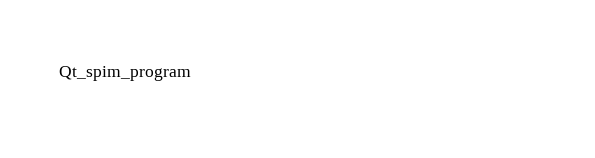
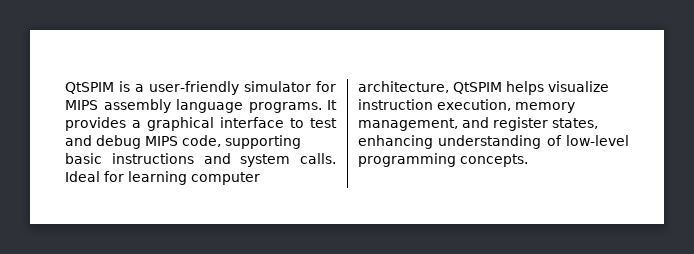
[59,66,191,81] Qt_spim_program -> [65,81,336,95] [65,99,337,113] [65,117,337,131] [65,135,301,149] [65,153,336,167] [65,171,260,185] [358,81,609,95] [358,99,575,113] [358,117,598,131] [358,135,629,149] [358,153,528,167] QtSPIM is a user-friendly simulator for MIPS assembly language programs. It provides a graphical interface to test and debug MIPS code, supporting basic instructions and system calls. Ideal for learning computer architecture, QtSPIM helps visualize instruction execution, memory management, and register states, enhancing understanding of low-level programming concepts.

